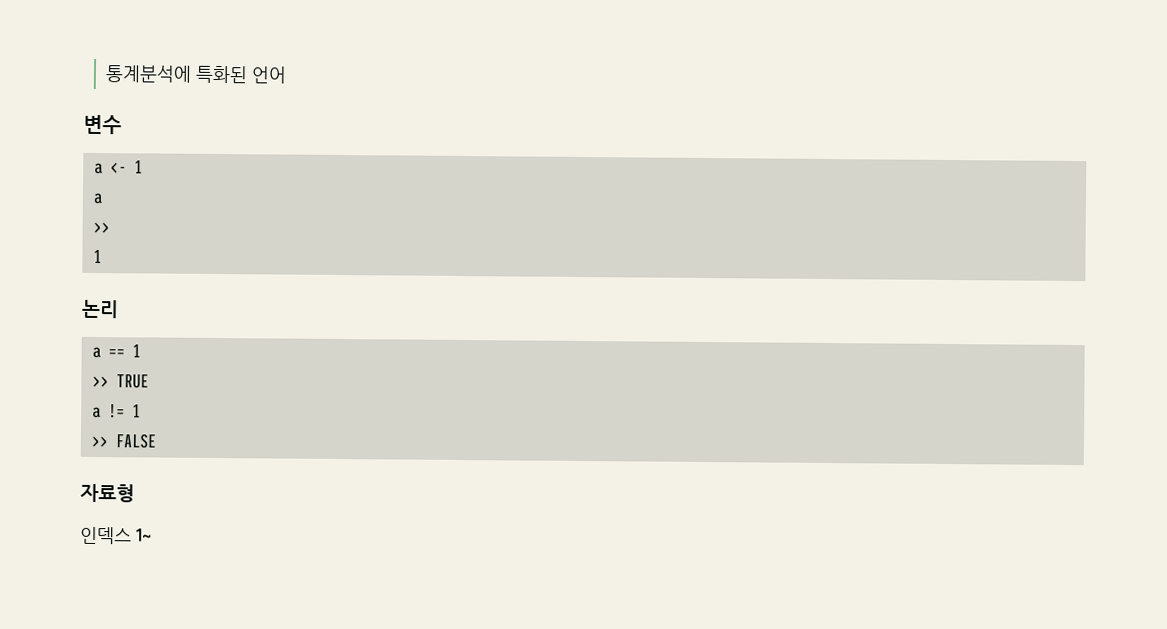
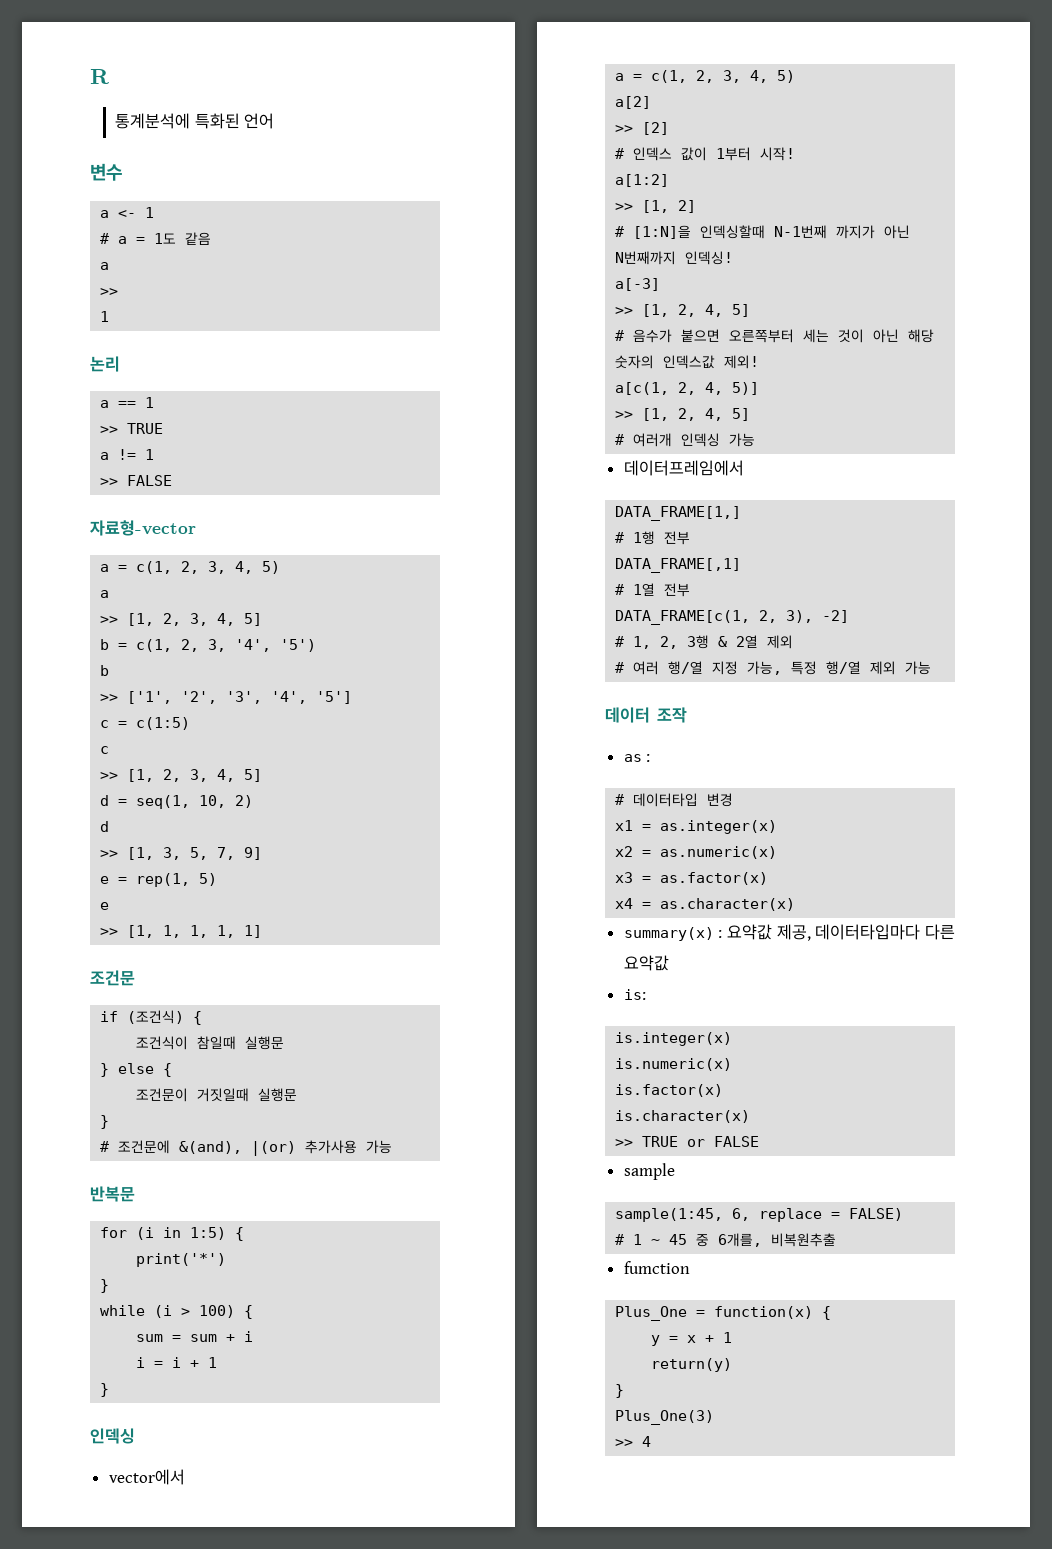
(105, 74) none -> [90,69,109,84] R //
(143, 167) none -> [100,232,212,245] // # a = 1도 같음
[80,483,135,503] [80,526,152,545] 자료형 // 인덱스 1~ -> [90,520,196,536] [100,561,281,574] [100,590,110,598] [100,613,263,626] [100,639,317,652] [100,665,110,676] [100,691,353,704] [100,717,191,730] [100,746,110,754] [100,769,263,782] [100,795,254,809] [100,821,110,832] [100,847,263,860] [100,873,218,887] [100,902,110,910] [100,925,263,938] [90,970,135,986] [100,1010,203,1025] [136,1036,285,1050] [100,1063,173,1077] [136,1088,298,1102] [100,1115,110,1129] [100,1140,393,1156] [90,1186,135,1202] [100,1227,245,1241] [136,1253,227,1267] [100,1279,110,1293] [100,1305,254,1319] [136,1331,254,1342] [136,1357,218,1368] [100,1383,110,1397] [90,1428,135,1444] [108,1469,185,1485] [615,70,796,83] [615,96,652,109] [615,122,670,135] [615,147,796,161] [615,174,670,187] [615,200,697,213] [615,225,911,239] [615,251,734,265] [615,278,661,291] [615,304,751,317] [615,329,935,343] [615,355,760,369] [615,382,760,395] [615,408,751,421] [615,433,756,447] [623,460,744,476] [615,506,742,521] [615,531,691,545] [615,558,742,573] [615,583,691,597] [615,610,850,625] [615,635,794,649] [615,661,932,675] [605,707,687,723] [623,754,651,762] [615,793,734,807] [615,820,778,834] [615,846,778,859] [615,872,769,885] [615,898,796,911] [623,924,955,941] [623,955,669,971] [623,989,646,1000] [615,1032,733,1046] [615,1058,733,1071] [615,1084,724,1097] [615,1110,751,1123] [615,1136,760,1147] [623,1163,675,1180] [615,1208,904,1222] [615,1233,837,1247] [623,1261,690,1274] [615,1306,832,1321] [651,1332,733,1346] [651,1358,733,1372] [615,1384,625,1398] [615,1410,715,1425] [615,1436,652,1447] 자료형-vector // a = c(1, 2, 3, 4, 5) // a // >> [1, 2, 3, 4, 5] // b = c(1, 2, 3, '4', '5') // b // >> ['1', '2', '3', '4', '5'] // c = c(1:5) // c // >> [1, 2, 3, 4, 5] // d = seq(1, 10, 2) // d // >> [1, 3, 5, 7, 9] // e = rep(1, 5) // e // >> [1, 1, 1, 1, 1] // 조건문 // if (조건식) { // 조건식이 참일때 실행문 // } else { // 조건문이 거짓일때 실행문 // } // # 조건문에 &(and), |(or) 추가사용 가능 // 반복문 // for (i in 1:5) { // print('*') // } // while (i > 100) { // sum = sum + i // i = i + 1 // } // 인덱싱 // vector에서 // a = c(1, 2, 3, 4, 5) // a[2] // >> [2] // # 인덱스 값이 1부터 시작! // a[1:2] // >> [1, 2] // # [1:N]을 인덱싱할때 N-1번째 까지가 아닌 N번째까지 인덱싱! // a[-3] // >> [1, 2, 4, 5] // # 음수가 붙으면 오른쪽부터 세는 것이 아닌 해당 숫자의 인덱스값 제외! // a[c(1, 2, 4, 5)] // >> [1, 2, 4, 5] // # 여러개 인덱싱 가능 // 데이터프레임에서 // DATA_FRAME[1,] // # 1행 전부 // DATA_FRAME[,1] // # 1열 전부 // DATA_FRAME[c(1, 2, 3), -2] // # 1, 2, 3행 & 2열 제외 // # 여러 행/열 지정 가능, 특정 행/열 제외 가능 // 데이터 조작 // as : // # 데이터타입 변경 // x1 = as.integer(x) // x2 = as.numeric(x) // x3 = as.factor(x) // x4 = as.character(x) // summary(x) : 요약값 제공, 데이터타입마다 다른 요약값 // is: // is.integer(x) // is.numeric(x) // is.factor(x) // is.character(x) // >> TRUE or FALSE // sample // sample(1:45, 6, replace = FALSE) // # 1 ~ 45 중 6개를, 비복원추출 // fumction // Plus_One = function(x) { // y = x + 1 // return(y) // } // Plus_One(3) // >> 4

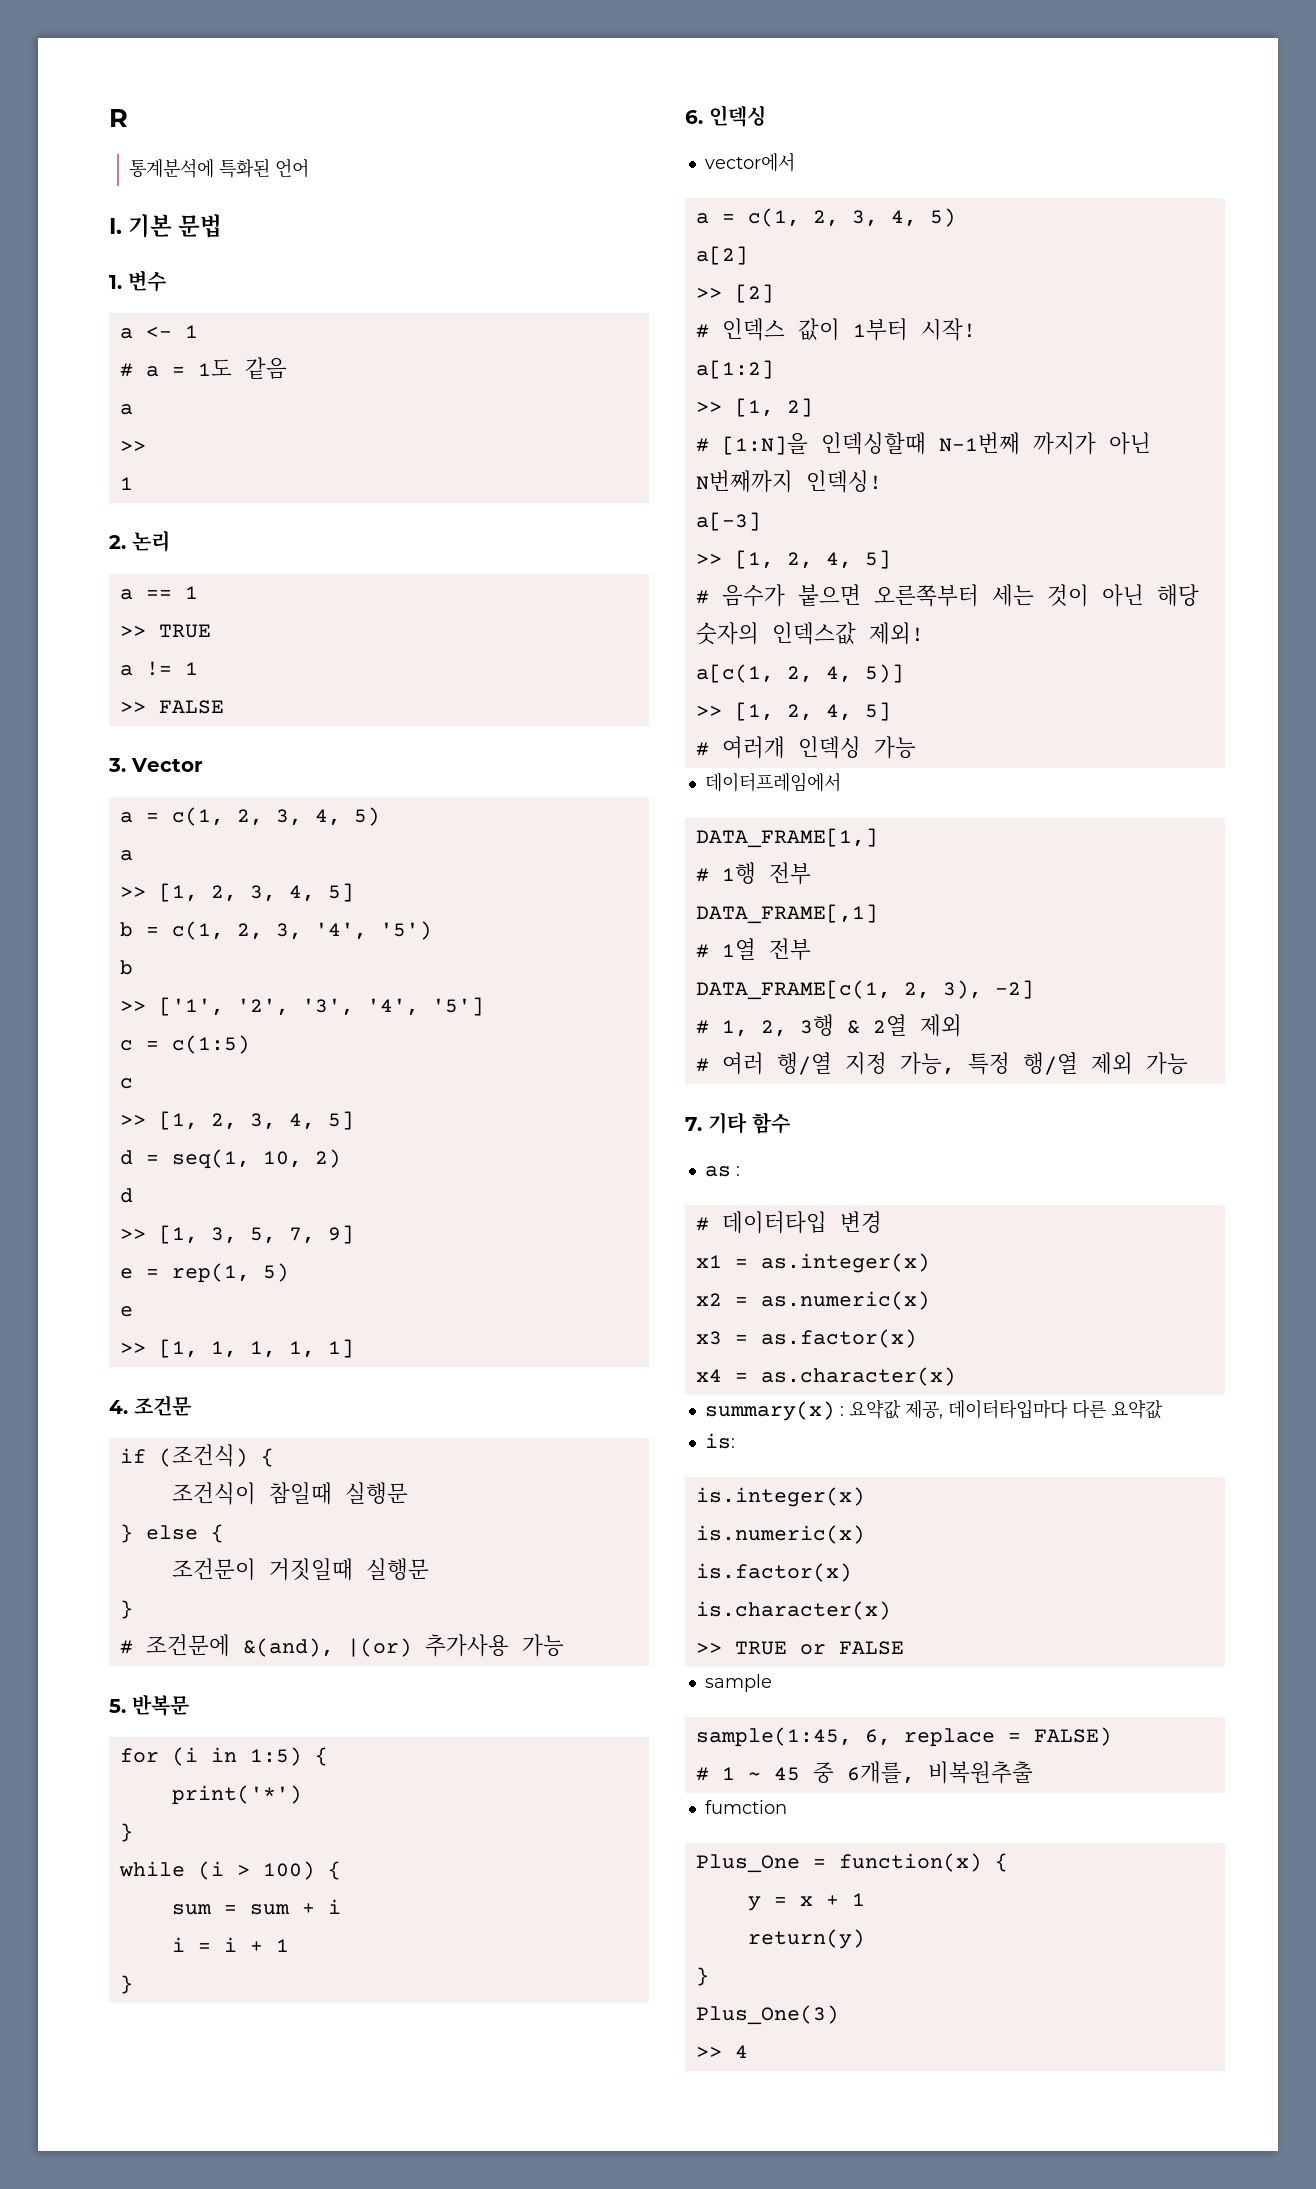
(275, 121) none -> [109,214,223,238] [109,275,122,289] I. 기본 문법 // 1.
(110, 316) none -> [109,535,126,549] 2.
[90,520,196,536] 자료형-vector -> [108,758,203,772] 3. Vector
(263, 931) none -> [109,1400,128,1414] 4.
(393, 1147) none -> [109,1699,126,1713] 5.
(110, 1390) none -> [685,110,703,124] 6.
[605,707,687,723] 데이터 조작 -> [685,1112,790,1134] 7. 기타 함수

